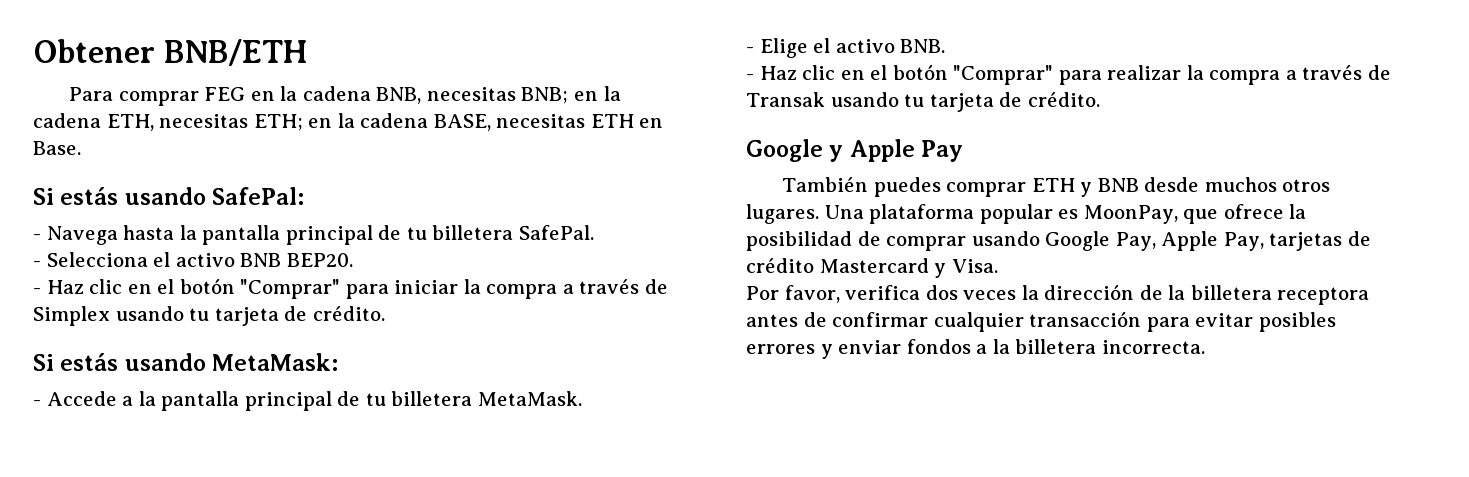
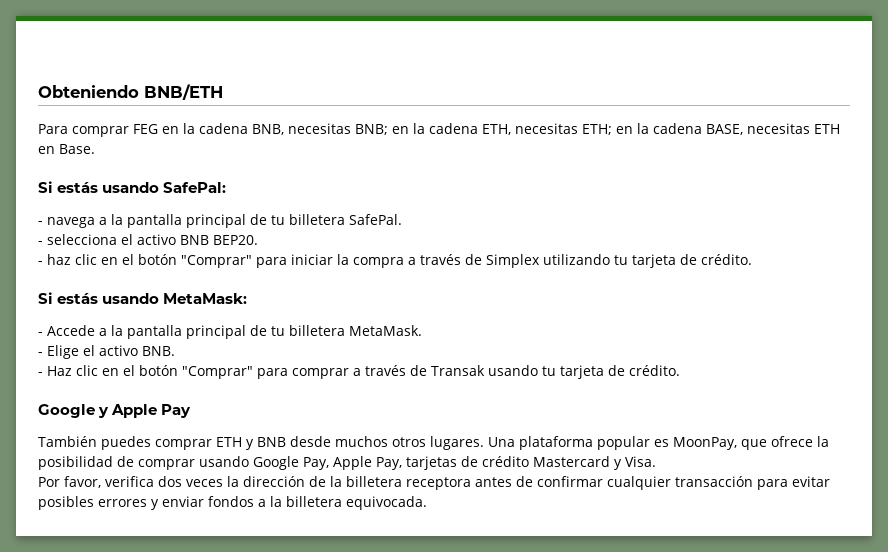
[33,39,155,63] Obtener -> [38,85,139,98] Obteniendo
[46,225,175,245] Navega hasta -> [47,217,107,228] navega a
[46,252,148,267] Selecciona -> [47,234,117,245] selecciona
[46,280,84,294] Haz -> [47,254,71,265] haz
[115,306,184,321] usando -> [543,254,610,265] utilizando
[1107,65,1281,85] realizar la compra -> [292,368,349,379] comprar
[1101,340,1205,354] incorrecta. -> [346,496,427,510] equivocada.

